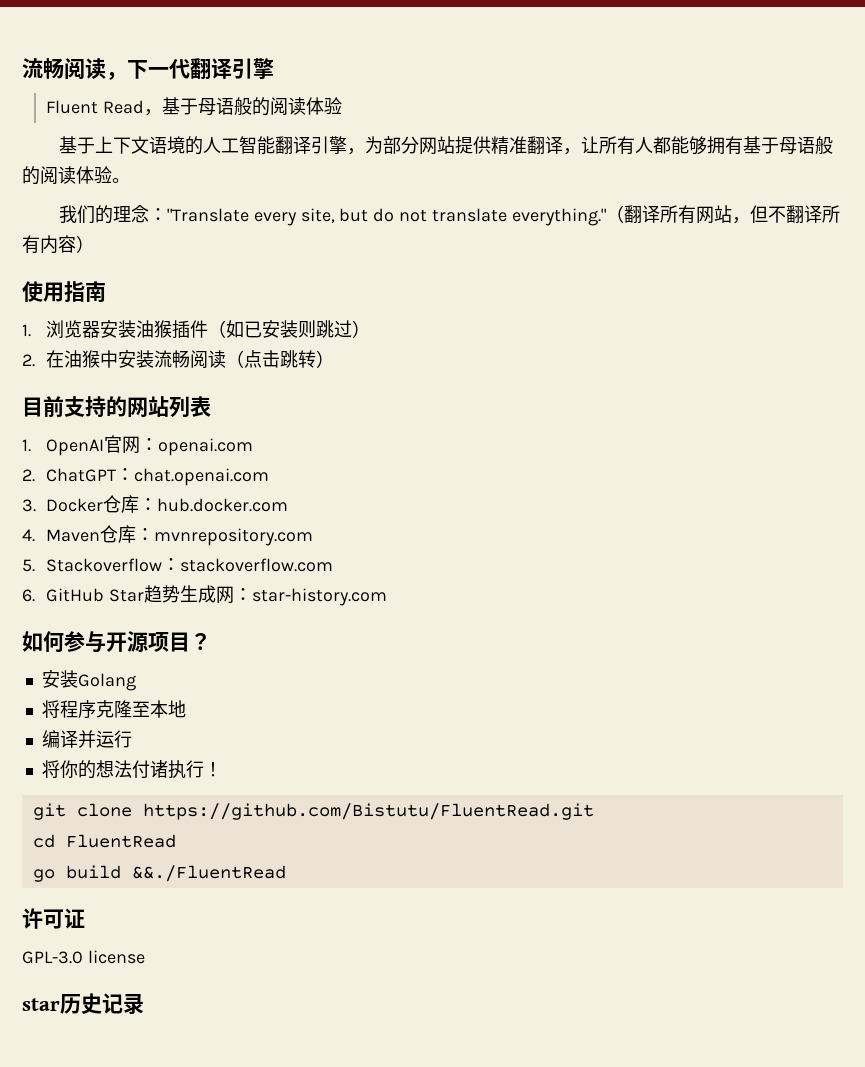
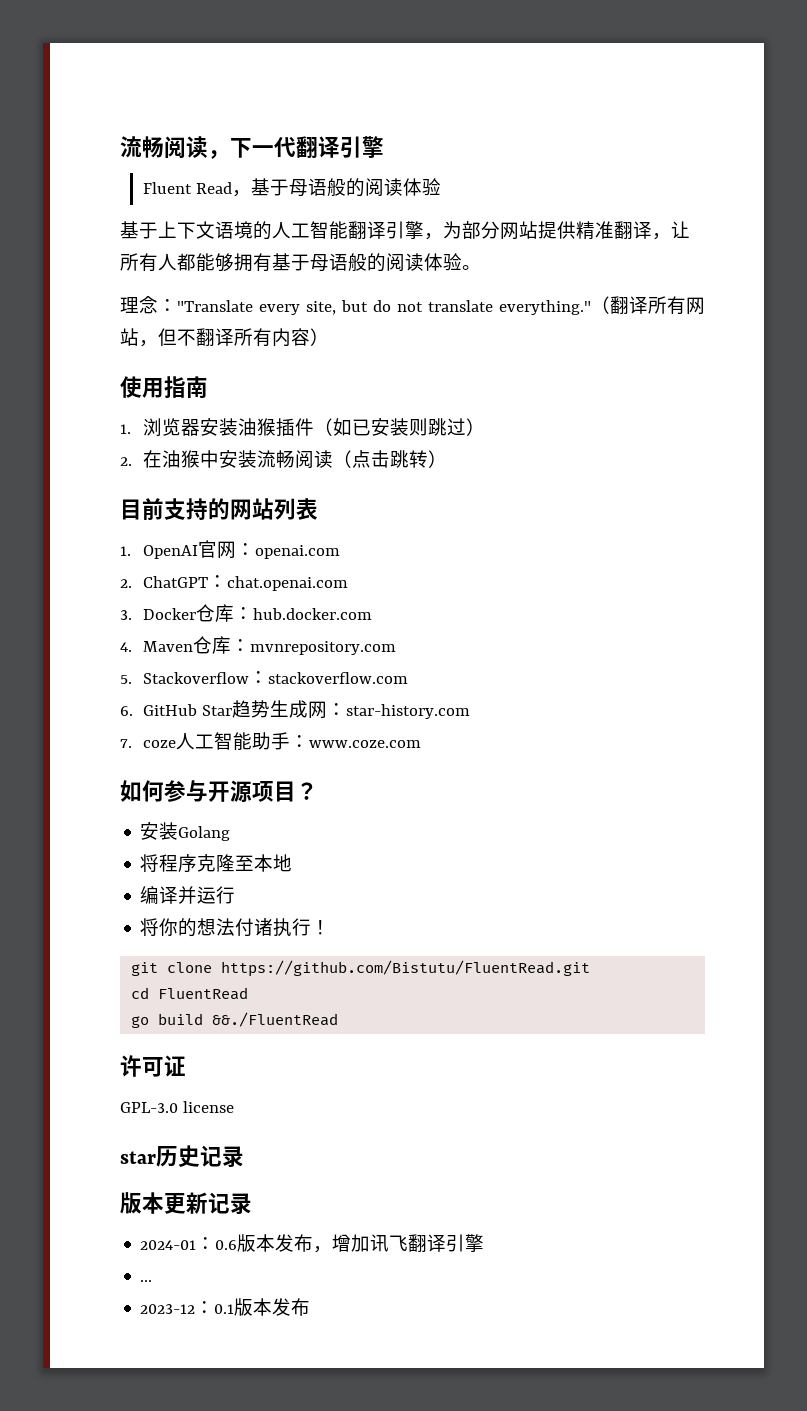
[58,205,113,224] 我们的 -> (481, 267) none
(388, 597) none -> [120,732,421,751] // 7. coze人工智能助手：www.coze.com
(144, 1004) none -> [120,1192,252,1215] [140,1234,485,1253] [140,1280,153,1282] [140,1298,311,1316] // 版本更新记录 // 2024-01：0.6版本发布，增加讯飞翻译引擎 // ... // 2023-12：0.1版本发布

